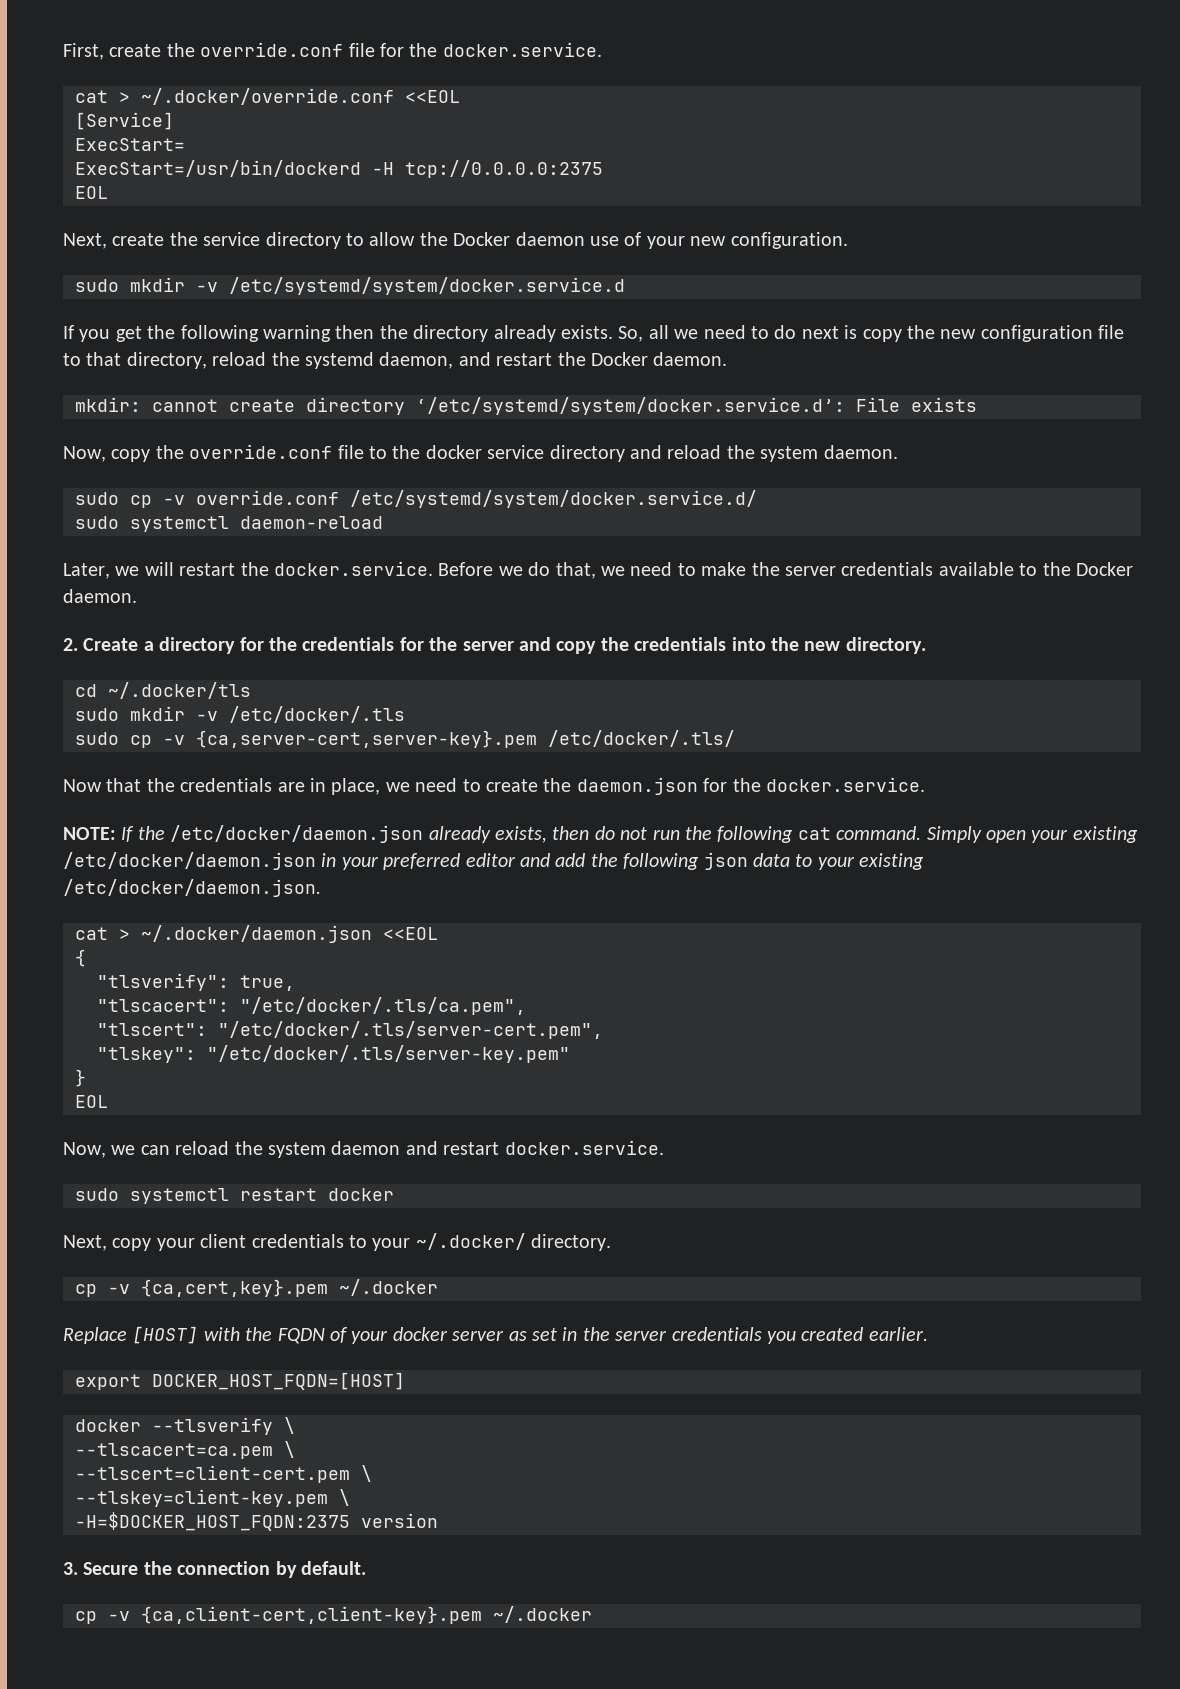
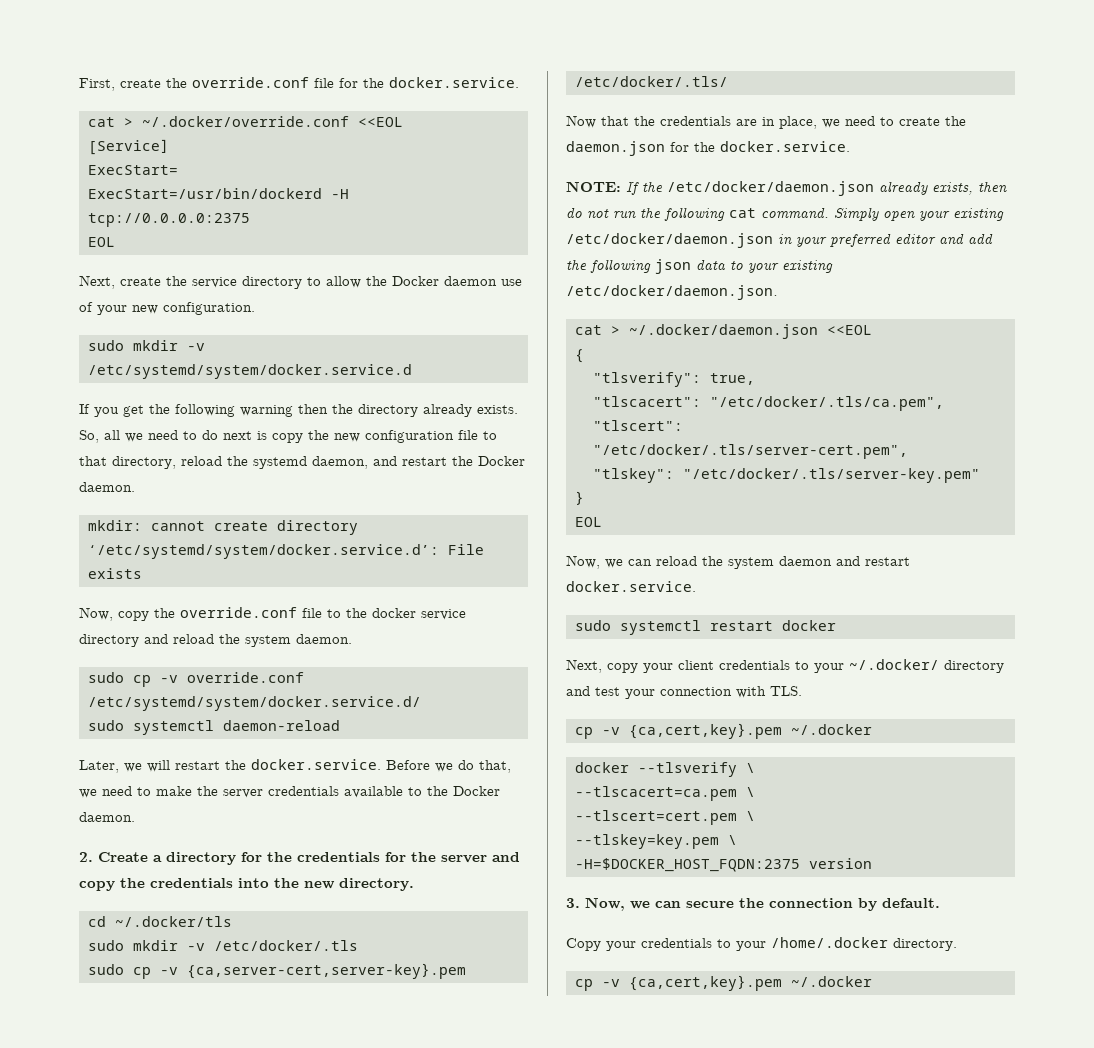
[531,1234,612,1251] [75,1279,438,1297] [63,1326,928,1344] [75,1372,405,1390] directory. // cp -v {ca,cert,key}.pem ~/.docker // Replace [HOST] with the FQDN of your docker server as set in the server credentials you created earlier. // export DOCKER_HOST_FQDN=[HOST] -> [944,660,1004,673] [566,686,802,699] [575,723,872,739] directory and test your connection with TLS. // cp -v {ca,cert,key}.pem ~/.docker
[75,1465,372,1483] [75,1489,328,1507] --tlscert=client-cert.pem \ // --tlskey=client-key.pem -> [575,810,755,825] [575,834,719,849] --tlscert=cert.pem \ // --tlskey=key.pem
[83,1562,139,1575] Secure -> [585,897,734,911] Now, we can secure
[75,1606,482,1624] // cp -v {ca,client-cert,client-key}.pem -> [566,937,957,951] [575,975,782,991] // Copy your credentials to your /home/.docker directory. // cp -v {ca,cert,key}.pem

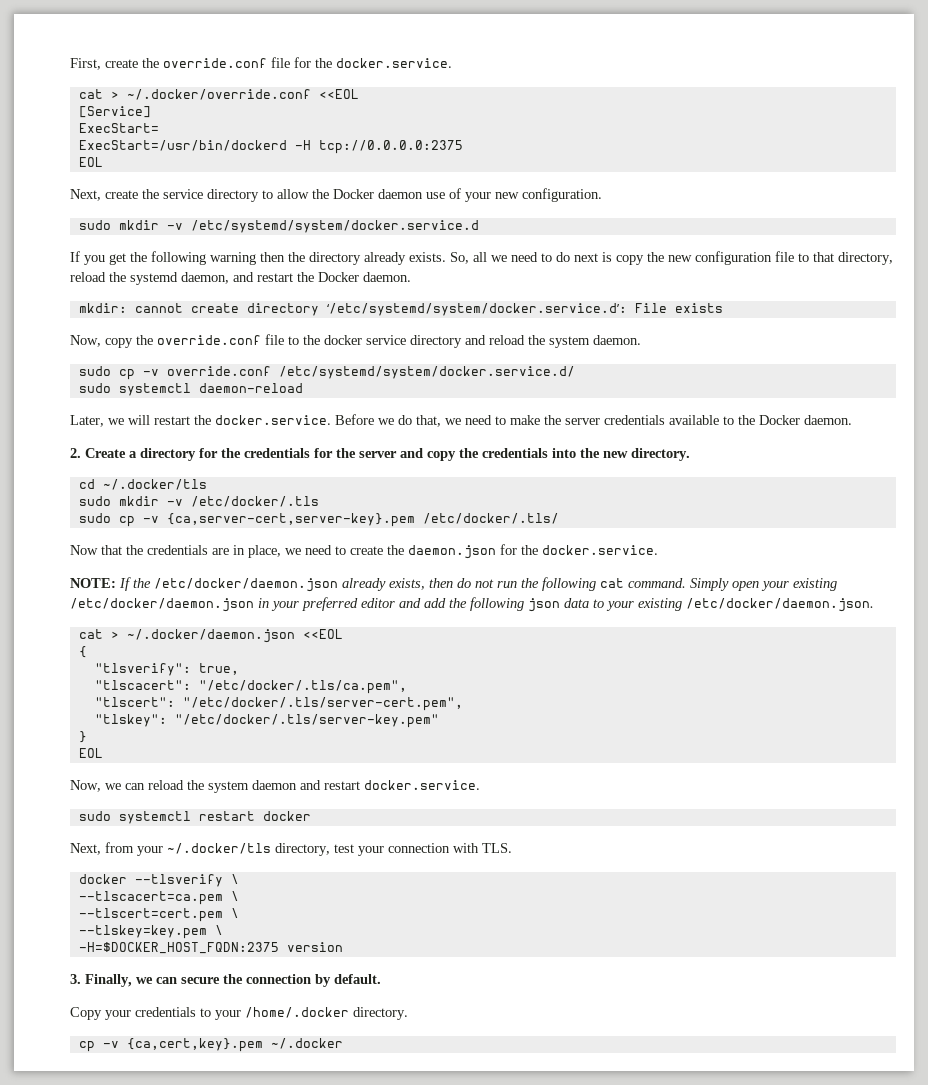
[607,659,1004,673] [566,686,590,696] copy your client credentials to your ~/.docker/ directory and -> [105,842,330,856] from your ~/.docker/tls directory,
[575,723,872,739] // cp -v {ca,cert,key}.pem ~/.docker -> (512, 848) none
[585,897,625,911] Now, -> [85,974,132,987] Finally,

